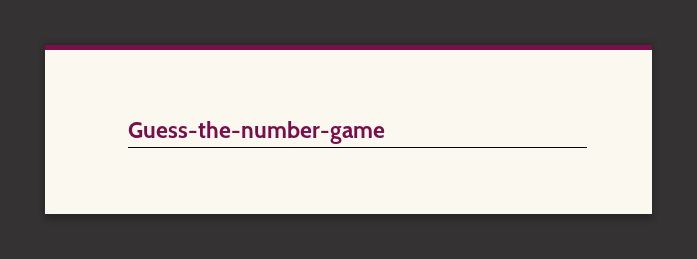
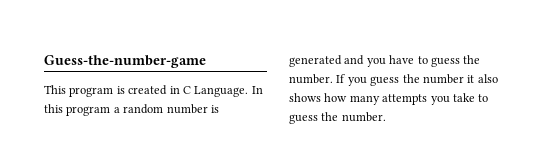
(385, 132) none -> [44,85,263,97] [44,104,219,116] [289,55,481,67] [289,74,498,86] [289,93,489,105] [289,112,386,124] // This program is created in C Language. In this program a random number is generated and you have to guess the number. If you guess the number it also shows how many attempts you take to guess the number.

